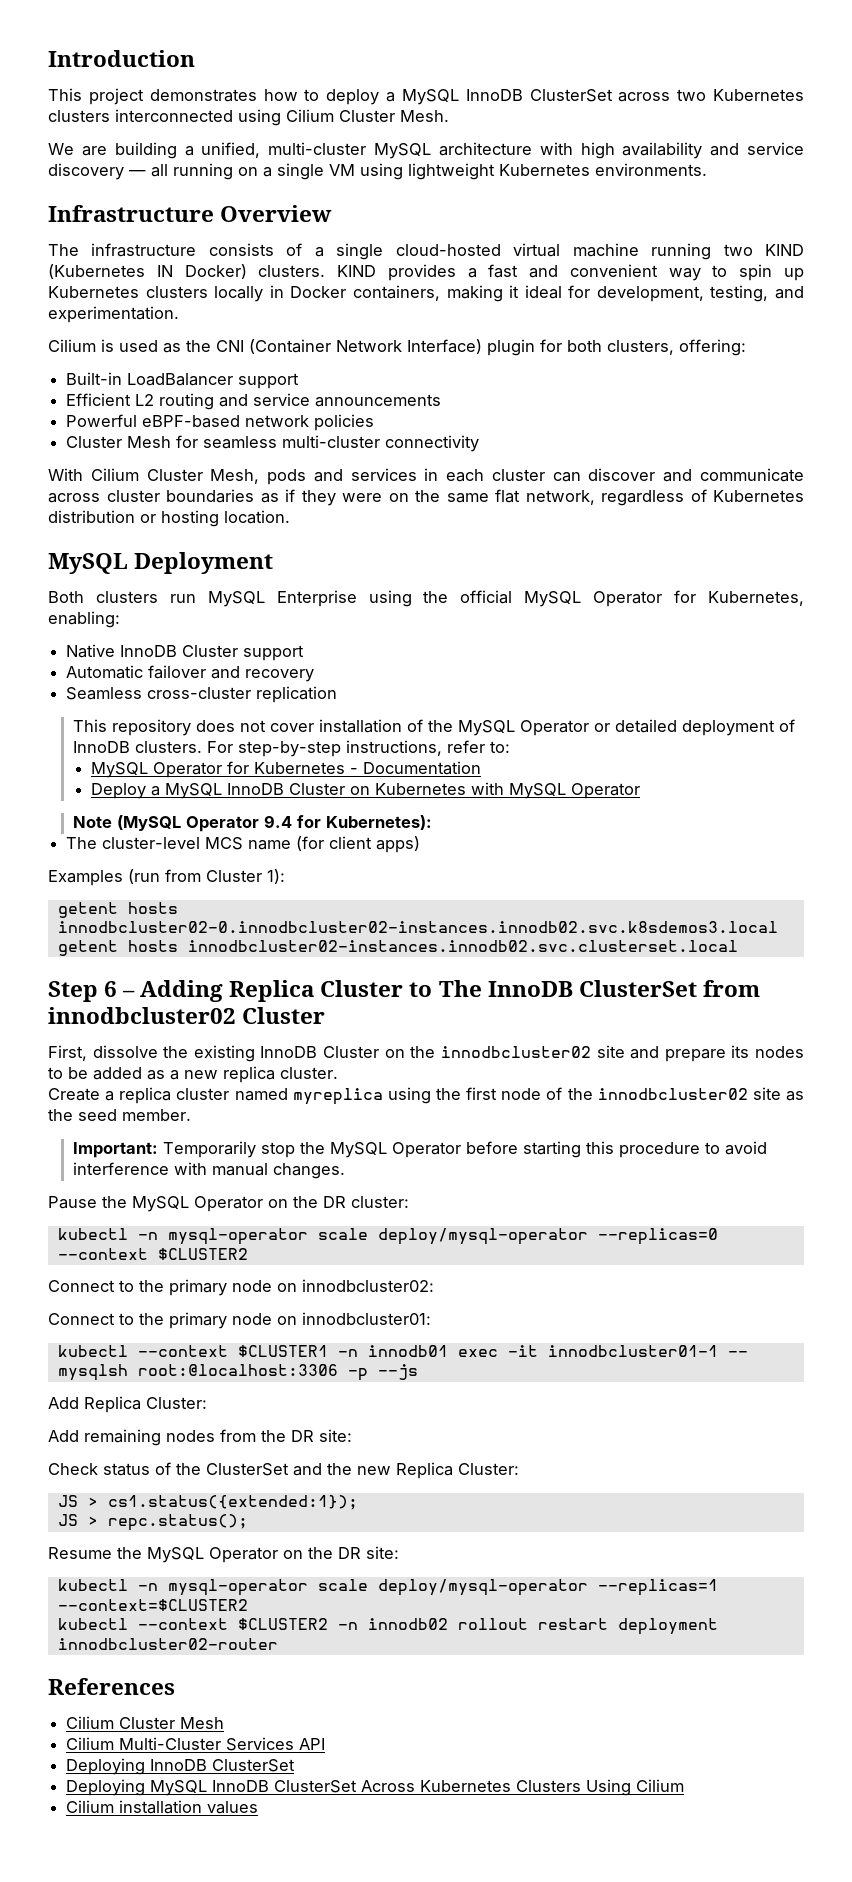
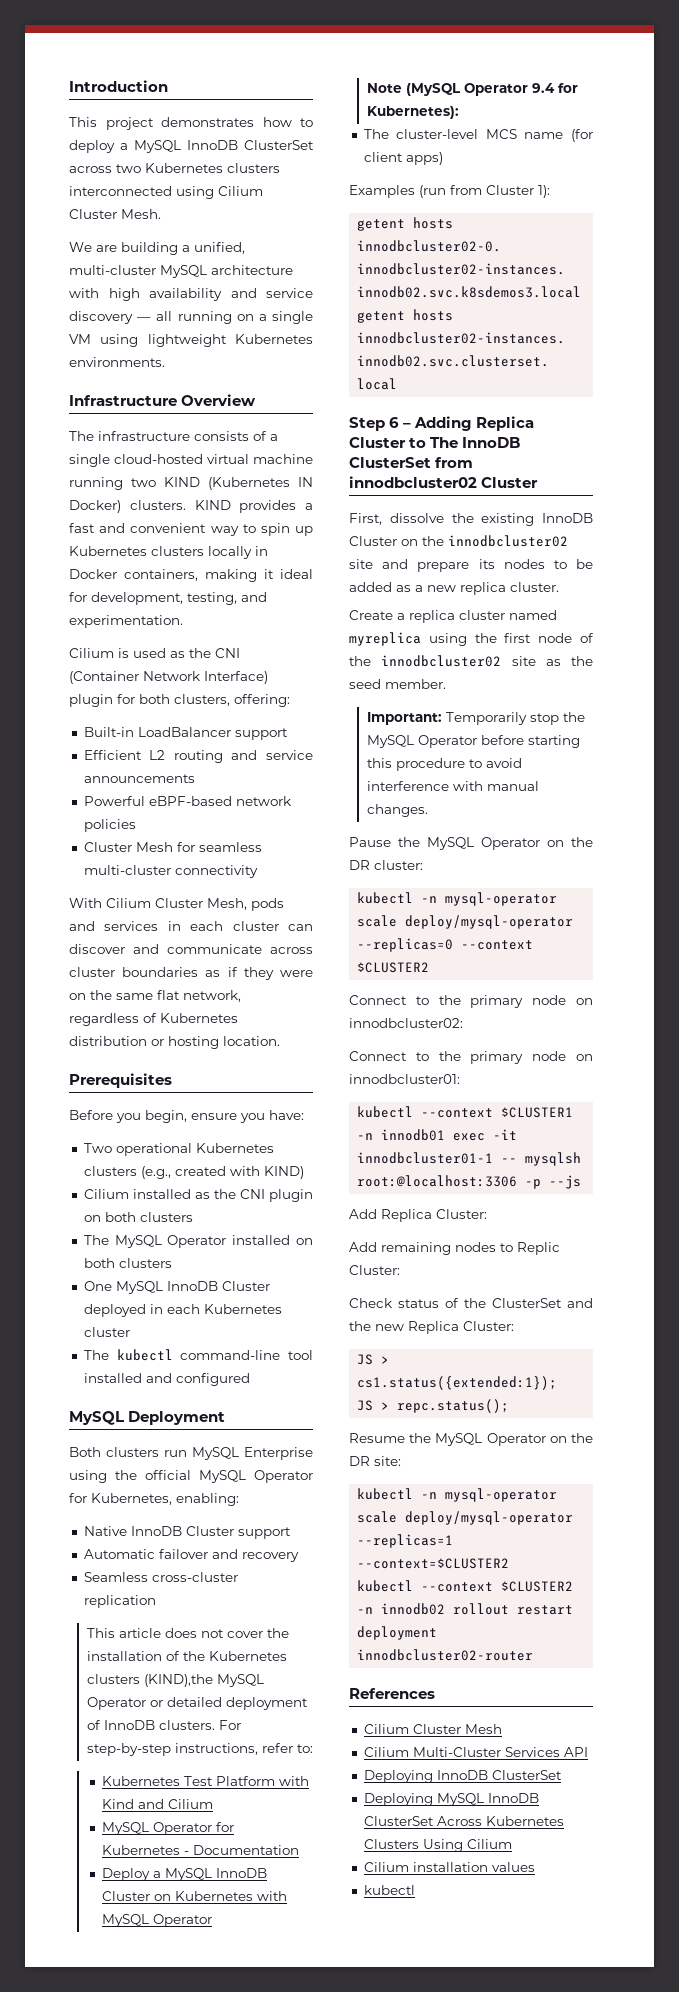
(290, 517) none -> [69,1073,172,1088] [69,1110,304,1123] [83,1143,274,1156] [83,1166,304,1179] [83,1189,313,1202] [83,1212,193,1222] [83,1235,313,1248] [83,1258,172,1268] [83,1281,270,1294] [83,1304,282,1317] [83,1327,130,1337] [83,1349,313,1361] [83,1373,250,1386] // Prerequisites // Before you begin, ensure you have: // Two operational Kubernetes clusters (e.g., created with KIND) // Cilium installed as the CNI plugin on both clusters // The MySQL Operator installed on both clusters // One MySQL InnoDB Cluster deployed in each Kubernetes cluster // The kubectl command-line tool installed and configured
[111,719,191,736] repository -> [118,1628,161,1638] article
(314, 727) none -> [266,1628,289,1638] the
(453, 726) none -> [208,1651,287,1661] [86,1674,213,1687] Kubernetes clusters (KIND),the
(510, 747) none -> [101,1776,309,1786] [101,1799,213,1809] // Kubernetes Test Platform with Kind and Cilium
[220,1429,352,1442] from the DR site: -> [500,1242,560,1255] [349,1265,400,1275] to Replic Cluster:
(259, 1807) none -> [363,1885,415,1895] // kubectl

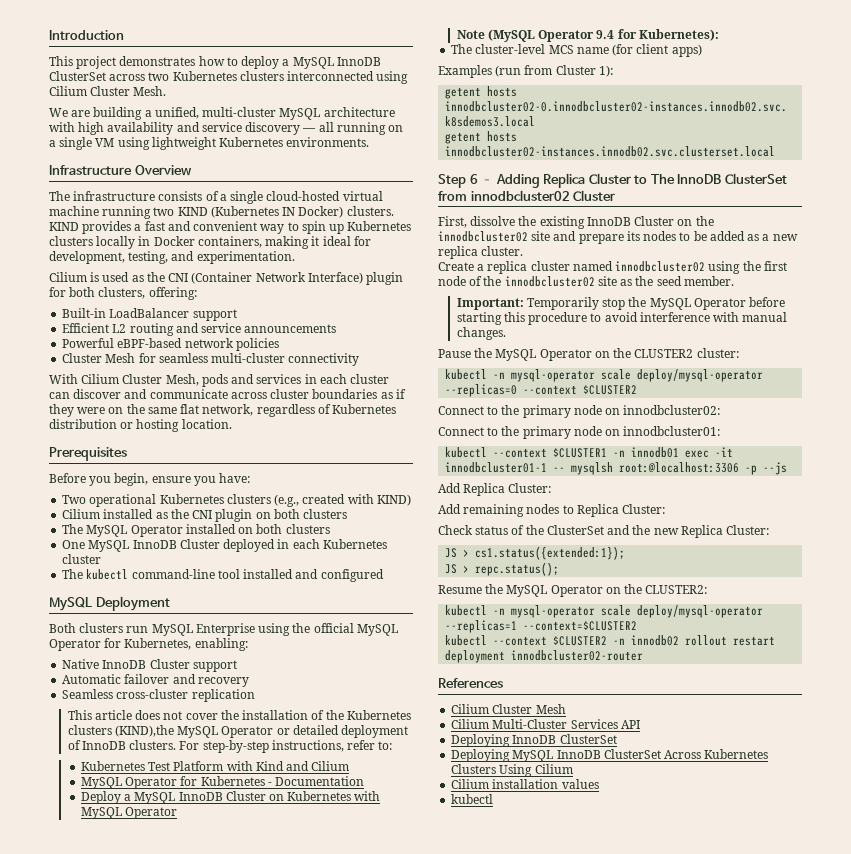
[349,632,421,646] myreplica -> [615,261,706,272] innodbcluster02
[349,860,370,870] DR -> [634,349,694,358] CLUSTER2
[517,1242,560,1255] Replic -> [576,504,619,517] Replica
[349,1456,401,1466] DR site: -> [645,585,708,594] CLUSTER2:

